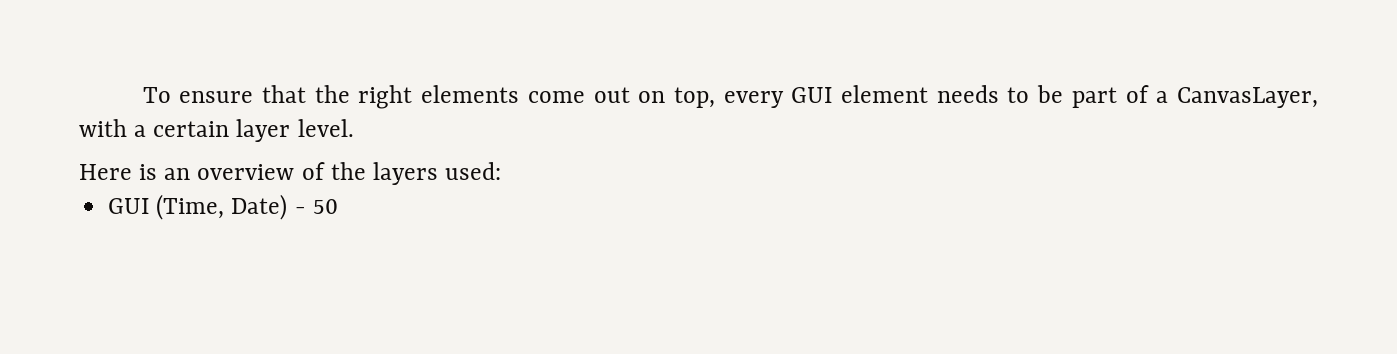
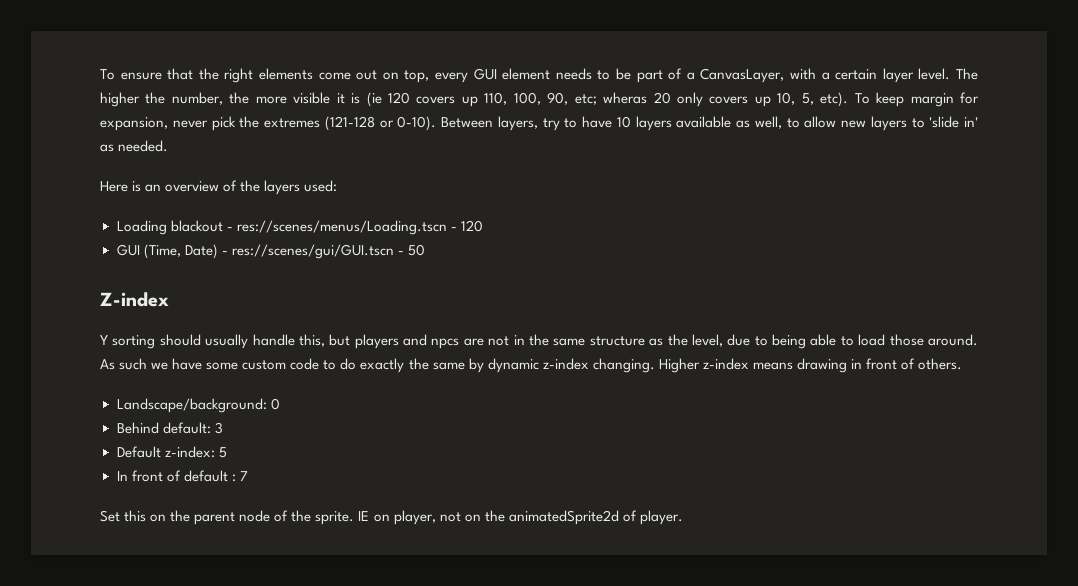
(354, 128) none -> [956,68,979,80] [100,92,980,107] [100,116,978,131] [100,140,169,152] The higher the number, the more visible it is (ie 120 covers up 110, 100, 90, etc; wheras 20 only covers up 10, 5, etc). To keep margin for expansion, never pick the extremes (121-128 or 0-10). Between layers, try to have 10 layers available as well, to allow new layers to 'slide in' as needed.
(502, 171) none -> [116,220,483,235] // Loading blackout - res://scenes/menus/Loading.tscn - 120
(306, 210) none -> [231,244,404,259] res://scenes/gui/GUI.tscn -
(338, 206) none -> [100,292,169,307] [100,334,978,349] [100,358,963,373] [116,398,280,413] [116,422,223,434] [116,446,227,458] [116,470,248,482] [100,510,683,525] // Z-index // Y sorting should usually handle this, but players and npcs are not in the same structure as the level, due to being able to load those around. As such we have some custom code to do exactly the same by dynamic z-index changing. Higher z-index means drawing in front of others. // Landscape/background: 0 // Behind default: 3 // Default z-index: 5 // In front of default : 7 // Set this on the parent node of the sprite. IE on player, not on the animatedSprite2d of player.

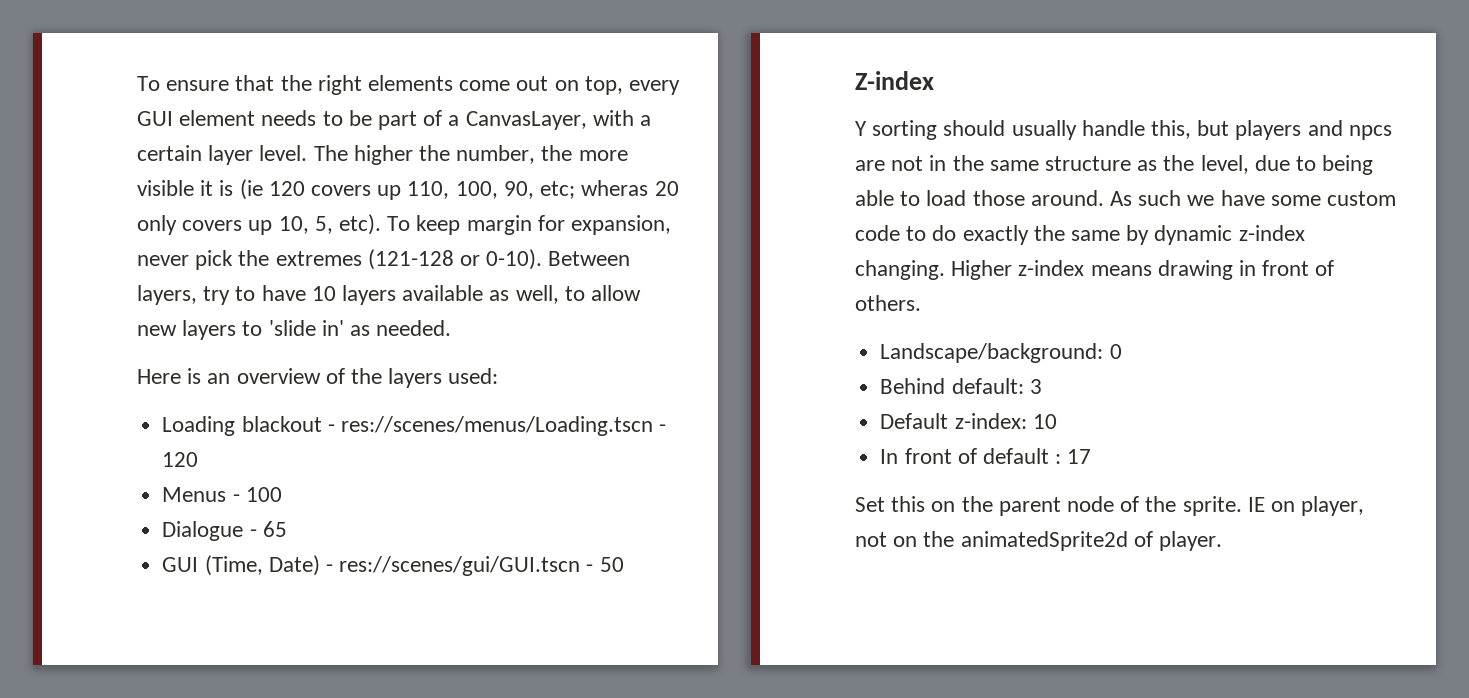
(483, 226) none -> [162,487,282,502] [162,521,287,541] // Menus - 100 // Dialogue - 65
[218,447,227,458] 5 -> [1032,414,1057,429] 10
[239,471,248,481] 7 -> [1067,449,1092,464] 17

